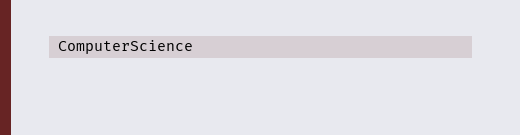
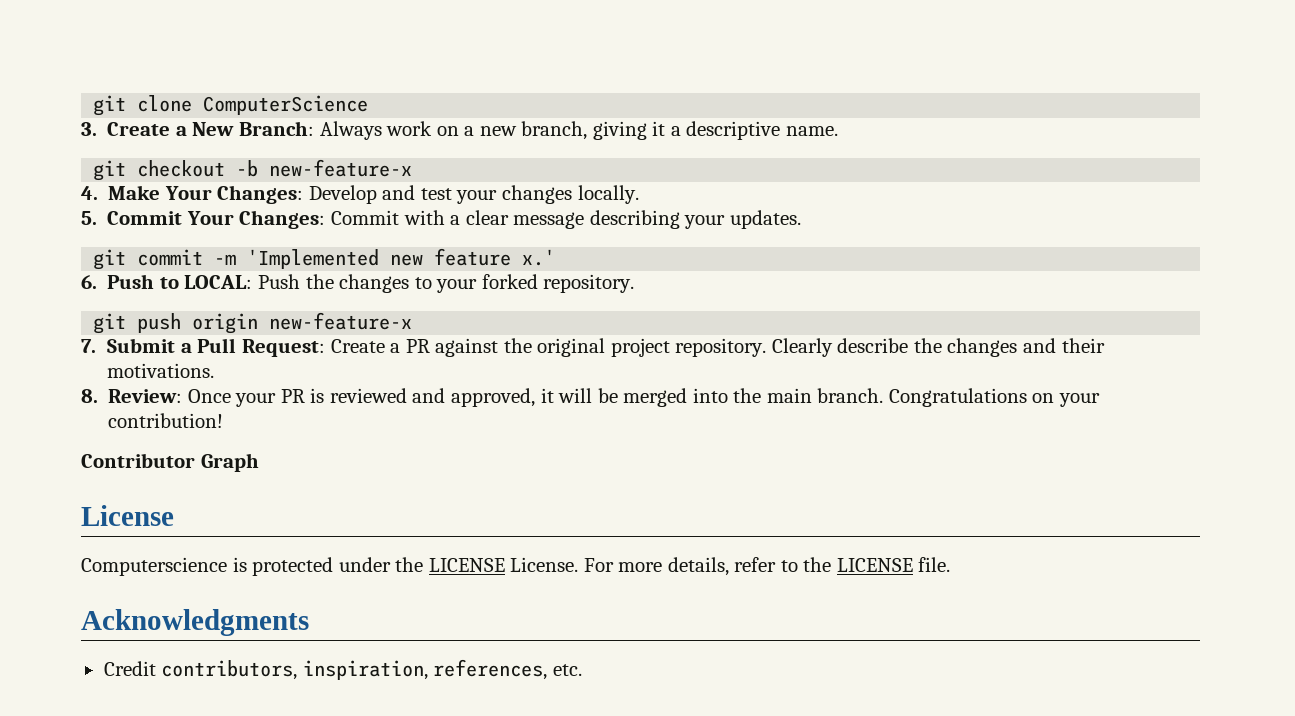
(58, 47) none -> [93,95,193,116] git clone
(194, 47) none -> [81,121,838,140] [93,159,413,181] [81,185,639,204] [81,210,801,229] [93,248,556,270] [81,274,635,293] [93,312,413,334] [81,338,1105,357] [107,363,215,378] [81,388,1100,407] [108,413,224,428] [81,453,259,472] [81,505,174,526] [81,557,951,576] [81,609,309,636] [103,659,582,680] // 3. Create a New Branch: Always work on a new branch, giving it a descriptive name. // git checkout -b new-feature-x // 4. Make Your Changes: Develop and test your changes locally. // 5. Commit Your Changes: Commit with a clear message describing your updates. // git commit -m 'Implemented new feature x.' // 6. Push to LOCAL: Push the changes to your forked repository. // git push origin new-feature-x // 7. Submit a Pull Request: Create a PR against the original project repository. Clearly describe the changes and their motivations. // 8. Review: Once your PR is reviewed and approved, it will be merged into the main branch. Congratulations on your contribution! // Contributor Graph // License // Computerscience is protected under the LICENSE License. For more details, refer to the LICENSE file. // Acknowledgments // Credit contributors, inspiration, references, etc.

